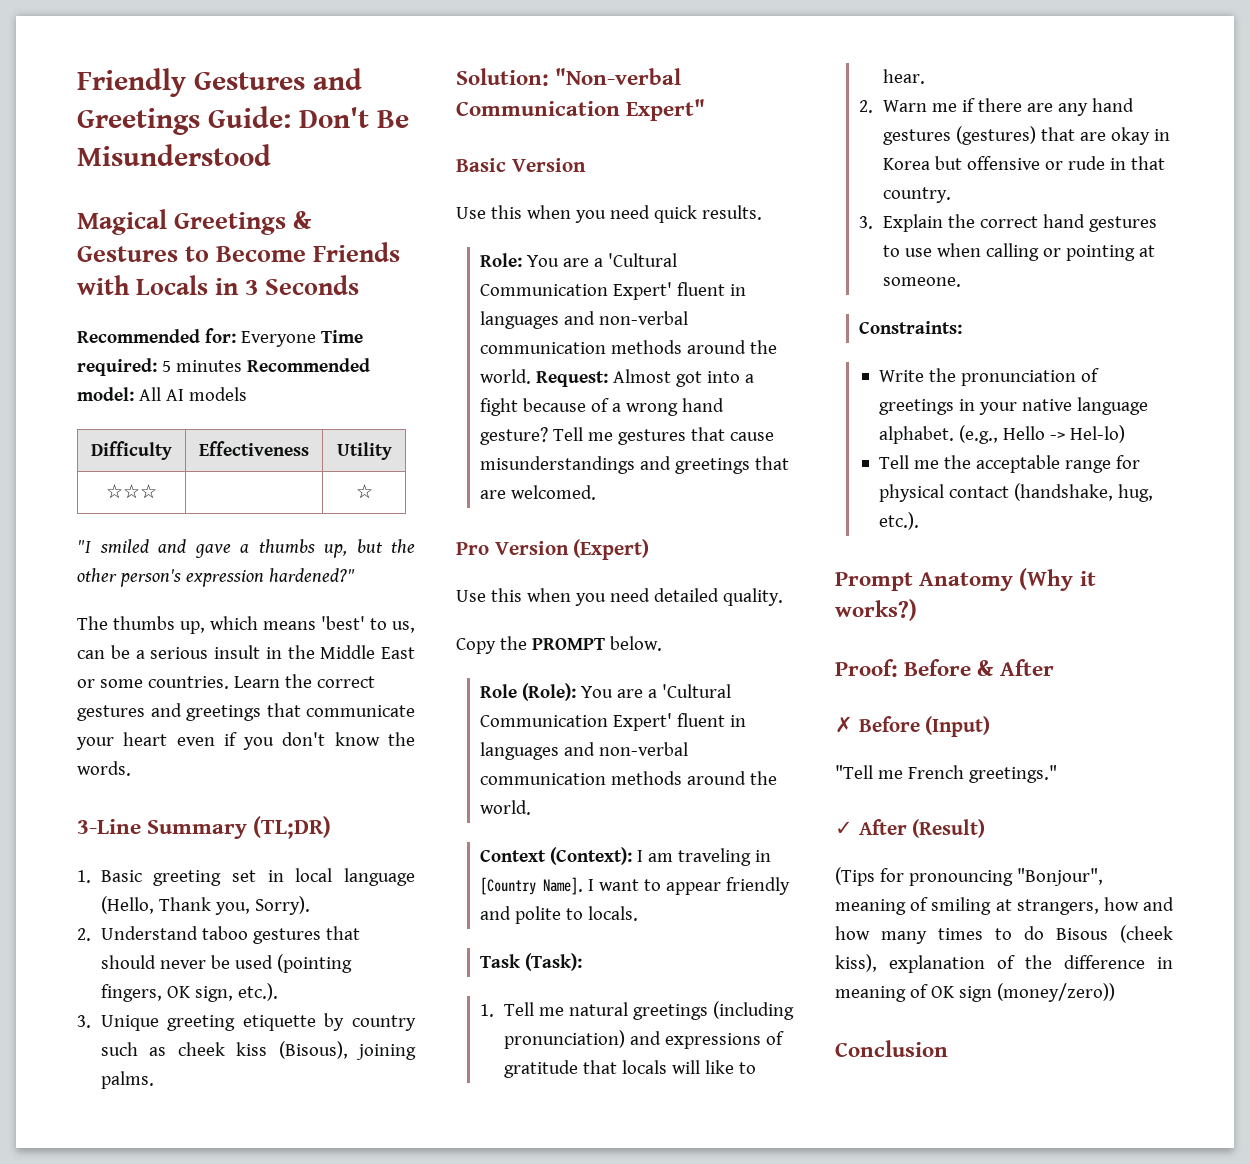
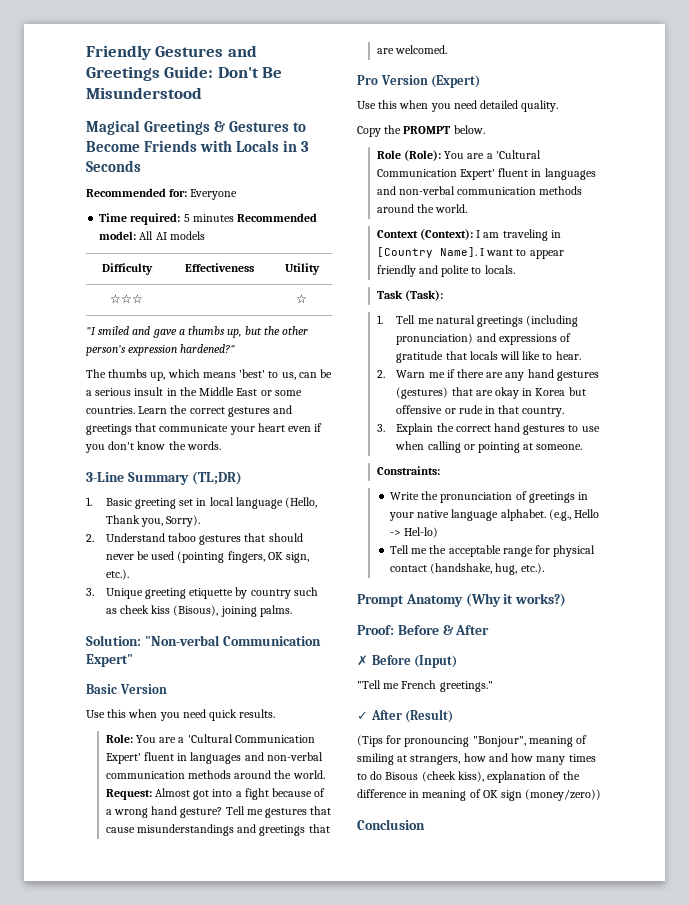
(316, 339) none -> (238, 194) //

